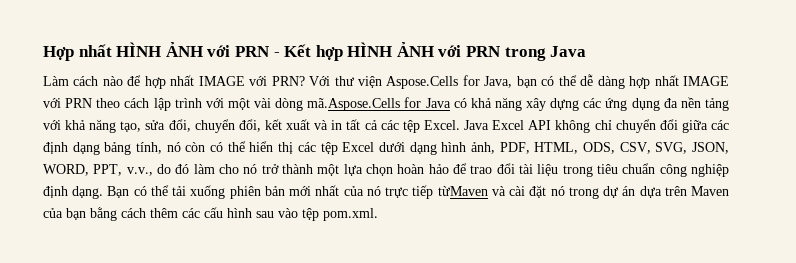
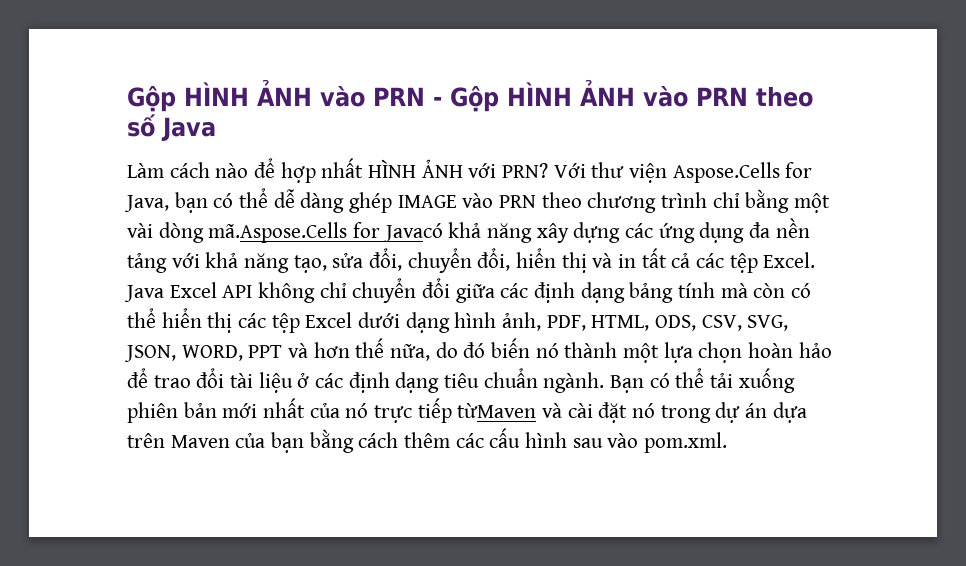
[43,42,231,61] Hợp nhất HÌNH ẢNH với -> [127,79,365,112] Gộp HÌNH ẢNH vào
[284,42,546,61] Kết hợp HÌNH ẢNH với PRN trong -> [450,79,813,112] [127,114,156,137] Gộp HÌNH ẢNH vào PRN theo số
[198,76,245,86] IMAGE -> [368,159,463,178] HÌNH ẢNH
[629,75,730,89] [43,98,224,111] hợp nhất IMAGE với PRN theo cách lập trình với -> [349,189,790,213] ghép IMAGE vào PRN theo chương trình chỉ bằng
[425,98,467,108] Java có -> [382,223,443,242] Javacó
[264,119,311,130] kết xuất -> [516,248,587,273] hiển thị
[136,142,181,154] tính, nó -> [678,282,748,298] tính mà
[93,164,279,176] PPT, v.v., do đó làm cho nó trở -> [248,338,559,361] PPT và hơn thế nữa, do đó biến nó
[562,163,730,177] [43,186,104,199] trong tiêu chuẩn công nghiệp định dạng. -> [297,368,605,393] ở các định dạng tiêu chuẩn ngành.
[302,208,319,221] tệp -> (639, 440) none

